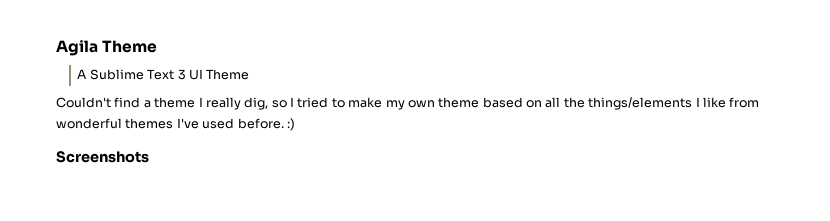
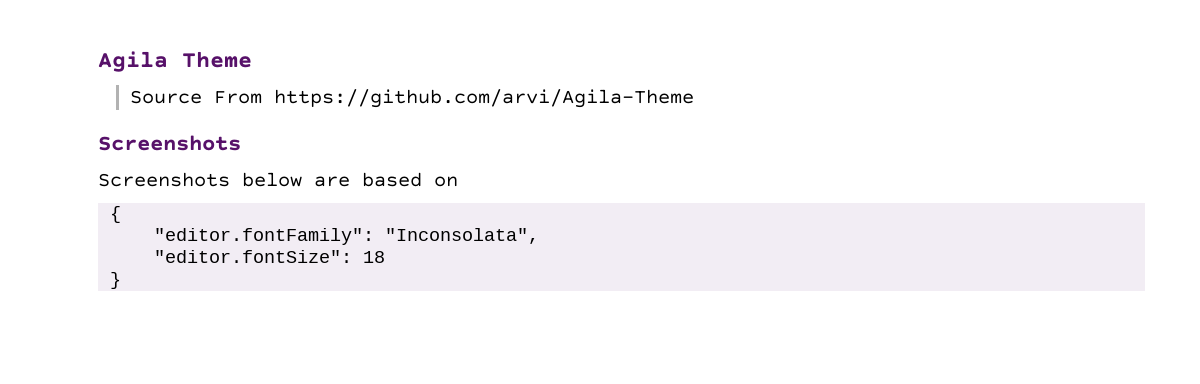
[77,69,250,80] [56,97,760,110] [56,118,295,131] [56,151,149,163] A Sublime Text 3 UI Theme // Couldn't find a theme I really dig, so I tried to make my own theme based on all the things/elements I like from wonderful themes I've used before. :) // Screenshots -> [130,89,695,108] [98,135,241,151] [98,172,458,187] [110,206,122,223] [154,228,540,245] [154,250,386,263] [110,272,122,289] Source From https://github.com/arvi/Agila-Theme // Screenshots // Screenshots below are based on // { // "editor.fontFamily": "Inconsolata", // "editor.fontSize": 18 // }

